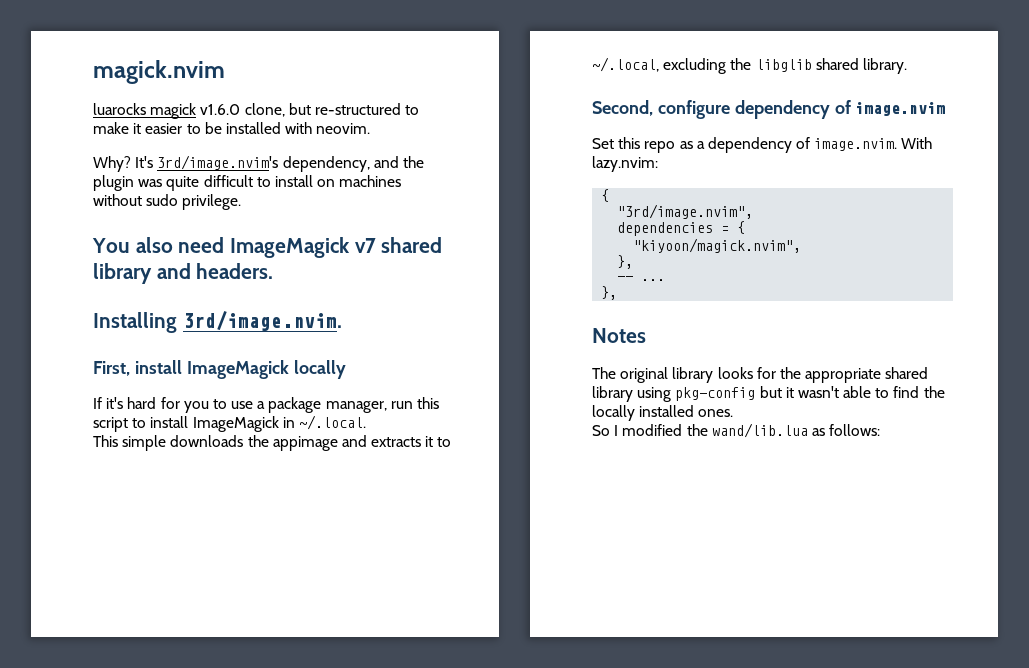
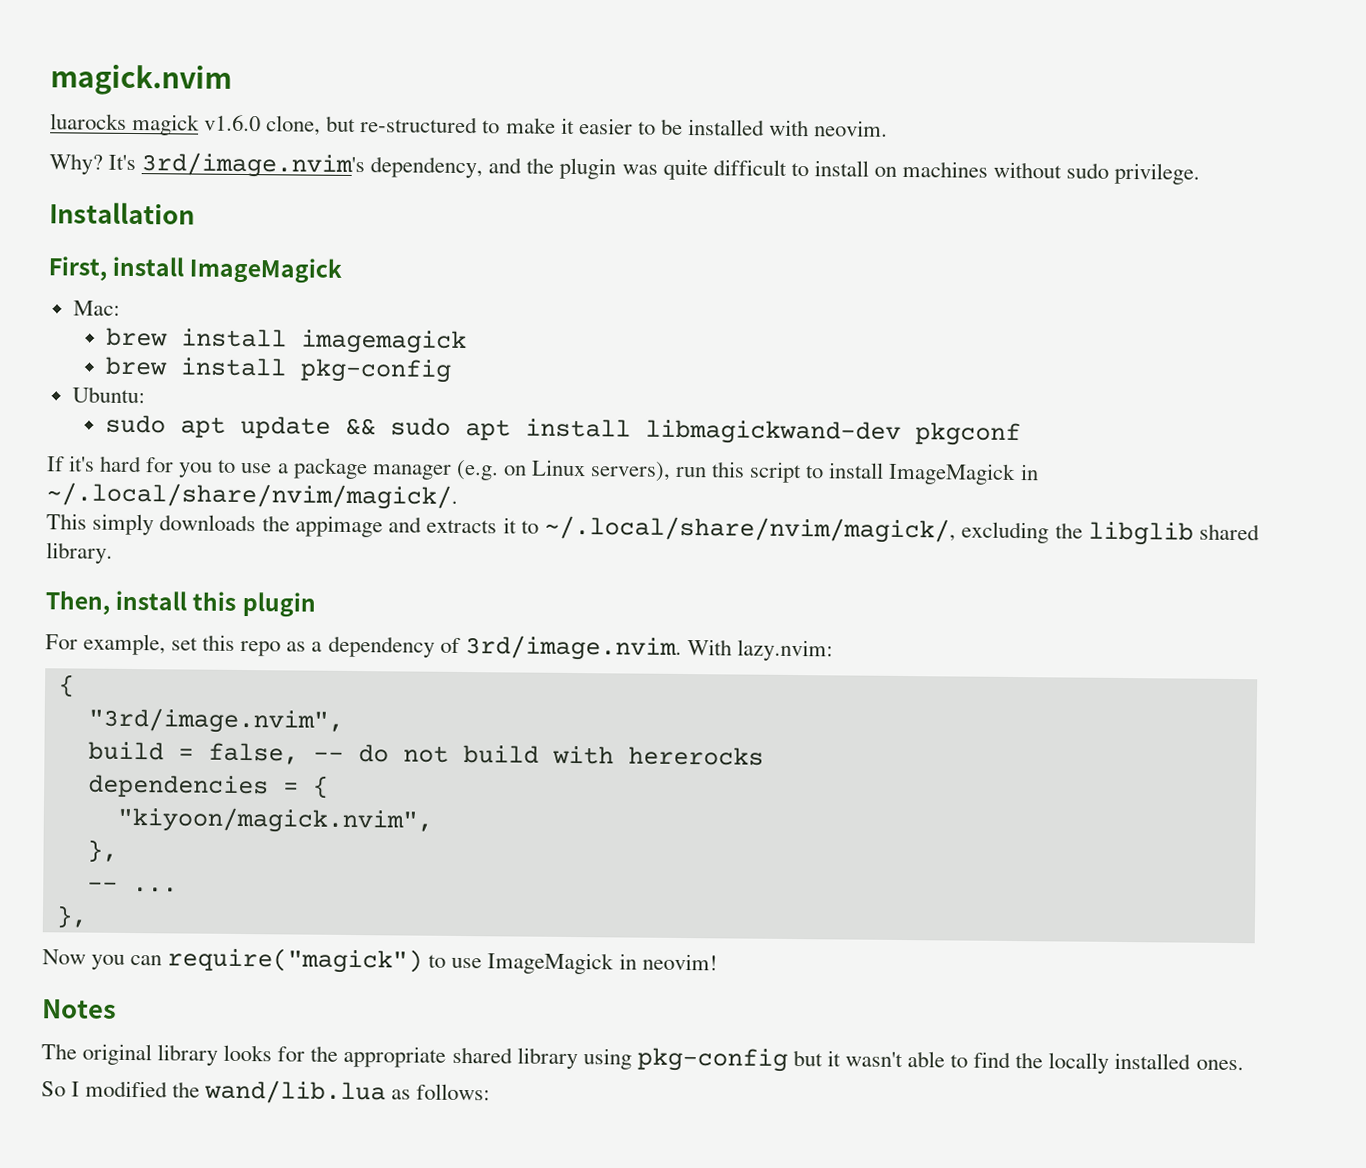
[92,237,443,258] [93,263,274,284] [93,311,342,333] [93,360,346,379] You also need ImageMagick v7 shared library and headers. // Installing 3rd/image.nvim. // First, install ImageMagick locally -> [49,202,195,225] [48,256,343,284] [72,300,120,316] [106,327,468,355] [105,356,453,383] [71,386,145,404] [105,414,1022,447] Installation // First, install ImageMagick // Mac: // brew install imagemagick // brew install pkg-config // Ubuntu: // sudo apt update && sudo apt install libmagickwand-dev pkgconf
[325,401,387,413] manager, -> [371,459,671,482] manager (e.g. on Linux servers),
[298,415,366,430] ~/.local. -> [46,482,458,510] ~/.local/share/nvim/magick/.
[122,435,167,451] simple -> [92,513,155,536] simply
[592,57,659,72] ~/.local, -> [544,515,957,544] ~/.local/share/nvim/magick/,
[592,100,946,119] [592,138,614,149] Second, configure dependency of image.nvim // Set -> [45,590,316,618] [45,633,199,656] Then, install this plugin // For example, set
[814,138,898,151] image.nvim. -> [464,635,682,661] 3rd/image.nvim.
(754, 211) none -> [87,741,764,766] // build = false, -- do not build with hererocks
(618, 293) none -> [42,947,718,975] // Now you can require("magick") to use ImageMagick in neovim!

